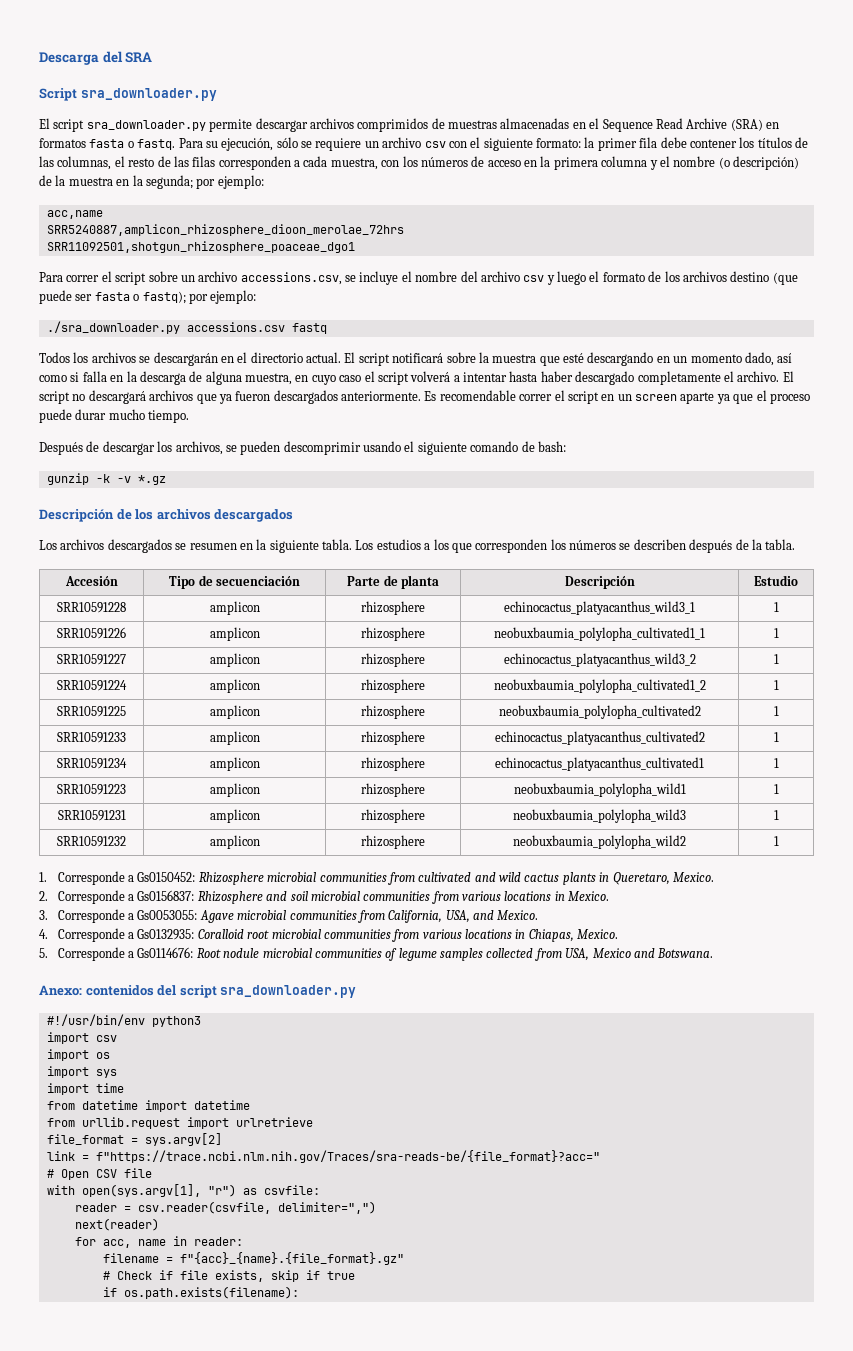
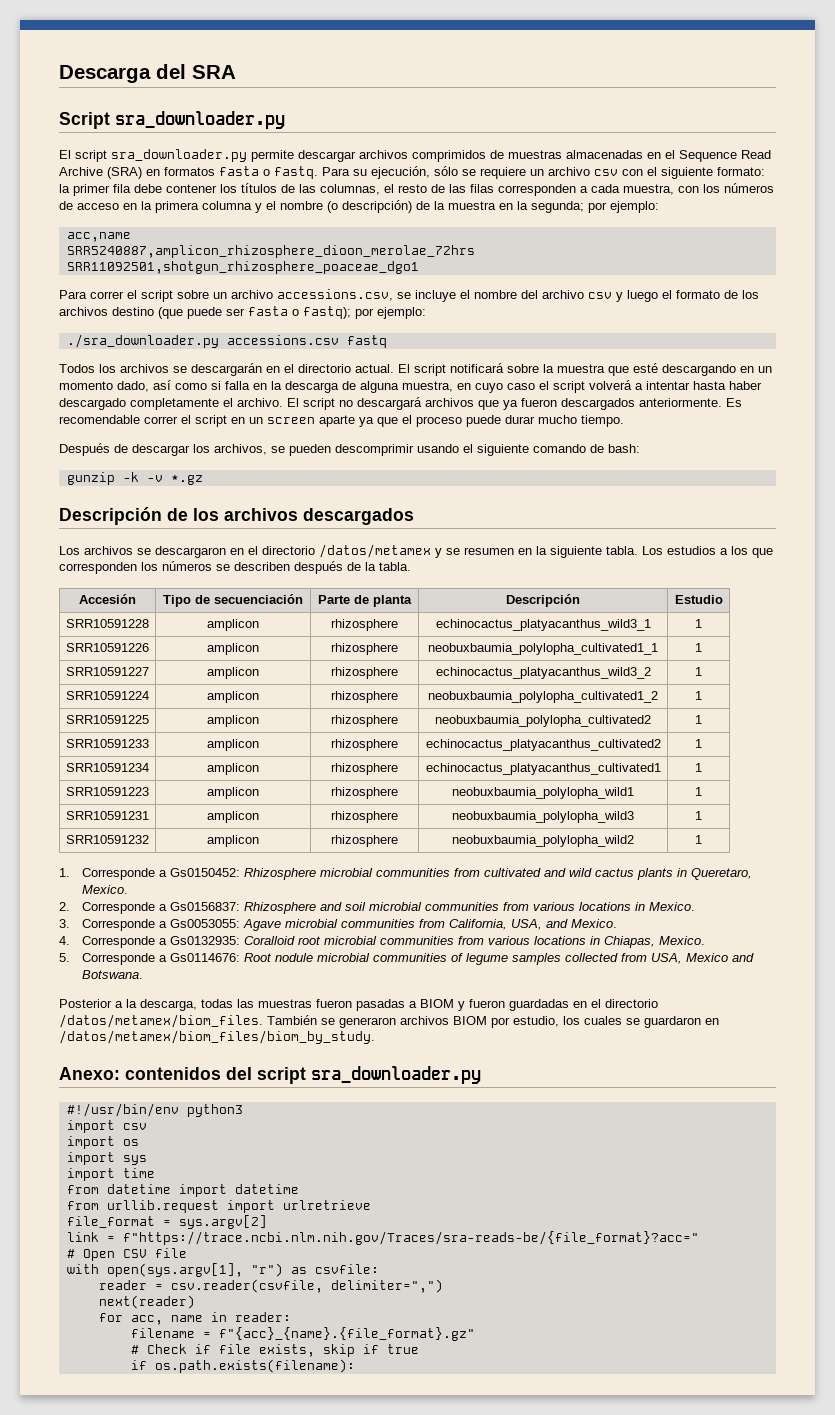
[107,539,172,553] descargados -> [137,544,442,558] se descargaron en el directorio /datos/metamex y
(714, 953) none -> [59,999,658,1011] [59,1014,719,1028] [59,1030,375,1044] // Posterior a la descarga, todas las muestras fueron pasadas a BIOM y fueron guardadas en el directorio /datos/metamex/biom_files. También se generaron archivos BIOM por estudio, los cuales se guardaron en /datos/metamex/biom_files/biom_by_study.

